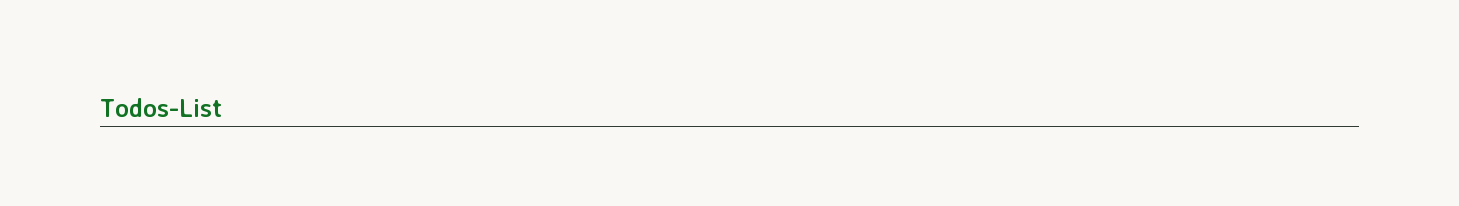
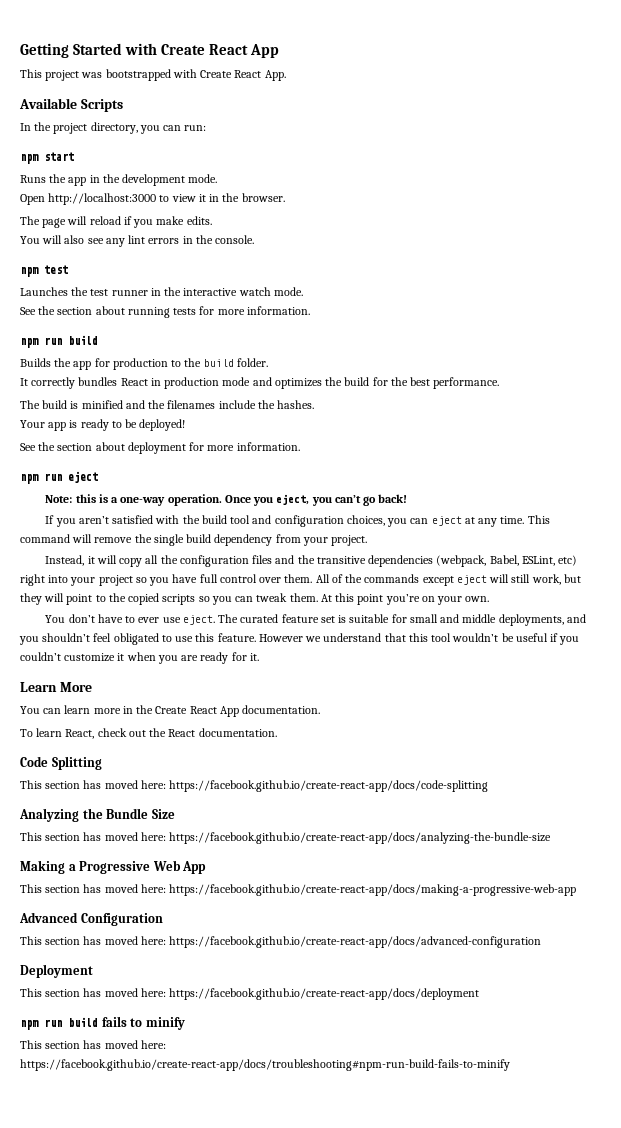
[100,98,222,117] Todos-List -> [20,43,280,58] [20,69,286,81] [19,98,123,112] [20,122,207,134] [20,152,74,164] [20,174,218,186] [20,193,285,205] [20,216,212,228] [20,235,255,247] [20,265,68,277] [20,287,303,296] [20,306,310,318] [20,335,98,348] [20,358,268,370] [20,377,500,389] [20,400,315,409] [20,419,186,431] [20,442,300,454] [20,471,98,484] [45,494,408,506] [45,515,550,527] [20,534,368,546] [45,555,578,567] [20,574,581,586] [20,593,490,605] [45,614,586,626] [19,633,580,645] [20,652,259,664] [20,682,92,692] [20,705,321,717] [20,728,277,739] [20,756,102,770] [20,780,489,792] [19,808,175,822] [20,832,552,844] [20,860,207,874] [20,884,577,896] [19,912,163,926] [20,936,542,948] [20,964,93,978] [20,988,480,1000] [20,1016,185,1030] [20,1040,166,1049] [20,1059,510,1071] Getting Started with Create React App // This project was bootstrapped with Create React App. // Available Scripts // In the project directory, you can run: // npm start // Runs the app in the development mode. // Open http://localhost:3000 to view it in the browser. // The page will reload if you make edits. // You will also see any lint errors in the console. // npm test // Launches the test runner in the interactive watch mode. // See the section about running tests for more information. // npm run build // Builds the app for production to the build folder. // It correctly bundles React in production mode and optimizes the build for the best performance. // The build is minified and the filenames include the hashes. // Your app is ready to be deployed! // See the section about deployment for more information. // npm run eject // Note: this is a one-way operation. Once you eject, you can’t go back! // If you aren’t satisfied with the build tool and configuration choices, you can eject at any time. This command will remove the single build dependency from your project. // Instead, it will copy all the configuration files and the transitive dependencies (webpack, Babel, ESLint, etc) right into your project so you have full control over them. All of the commands except eject will still work, but they will point to the copied scripts so you can tweak them. At this point you’re on your own. // You don’t have to ever use eject. The curated feature set is suitable for small and middle deployments, and you shouldn’t feel obligated to use this feature. However we understand that this tool wouldn’t be useful if you couldn’t customize it when you are ready for it. // Learn More // You can learn more in the Create React App documentation. // To learn React, check out the React documentation. // Code Splitting // This section has moved here: https://facebook.github.io/create-react-app/docs/code-splitting // Analyzing the Bundle Size // This section has moved here: https://facebook.github.io/create-react-app/docs/analyzing-the-bundle-size // Making a Progressive Web App // This section has moved here: https://facebook.github.io/create-react-app/docs/making-a-progressive-web-app // Advanced Configuration // This section has moved here: https://facebook.github.io/create-react-app/docs/advanced-configuration // Deployment // This section has moved here: https://facebook.github.io/create-react-app/docs/deployment // npm run build fails to minify // This section has moved here: https://facebook.github.io/create-react-app/docs/troubleshooting#npm-run-build-fails-to-minify

